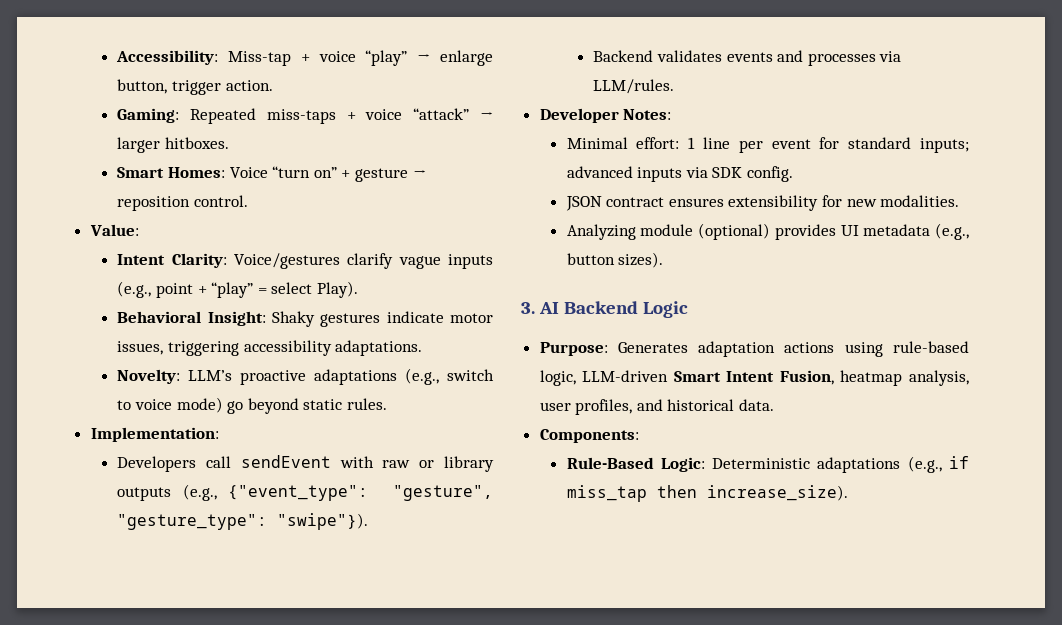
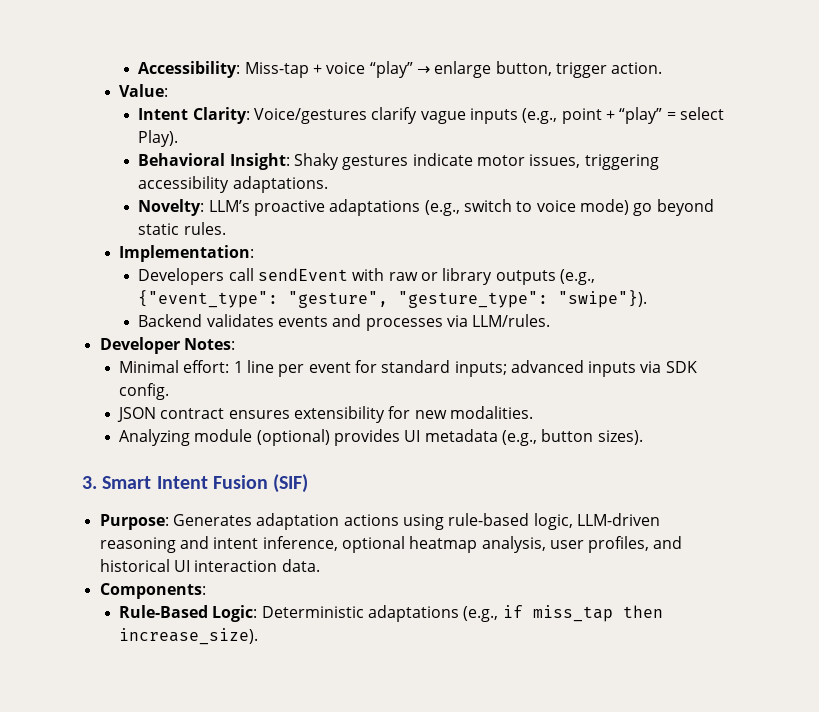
[117,108,493,124] [117,137,230,153] [117,166,426,182] [117,195,249,211] // Gaming: Repeated miss-taps + voice “attack” → larger hitboxes. // Smart Homes: Voice “turn on” + gesture → reposition control. -> (663, 68) none
[538,301,688,318] AI Backend Logic -> [102,474,309,493] Smart Intent Fusion (SIF)
[673,370,834,385] Smart Intent Fusion, -> [99,536,405,553] reasoning and intent inference, optional
(735, 405) none -> [173,560,278,572] UI interaction

